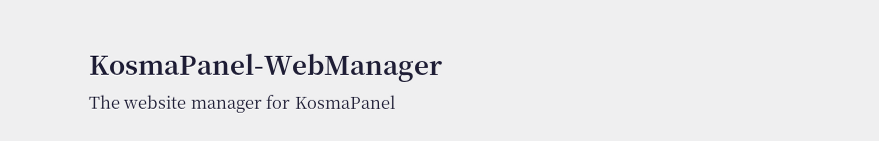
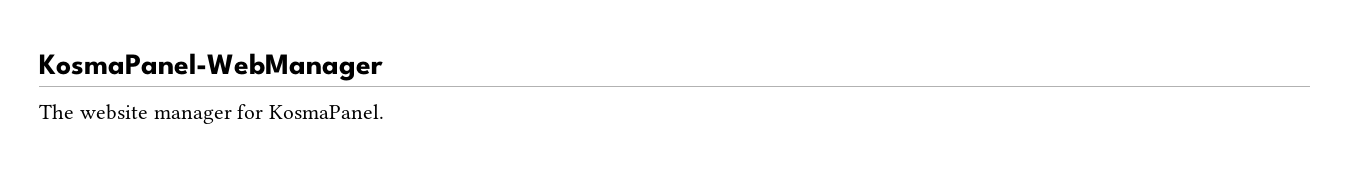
[293,94,396,109] KosmaPanel -> [269,104,385,119] KosmaPanel.

